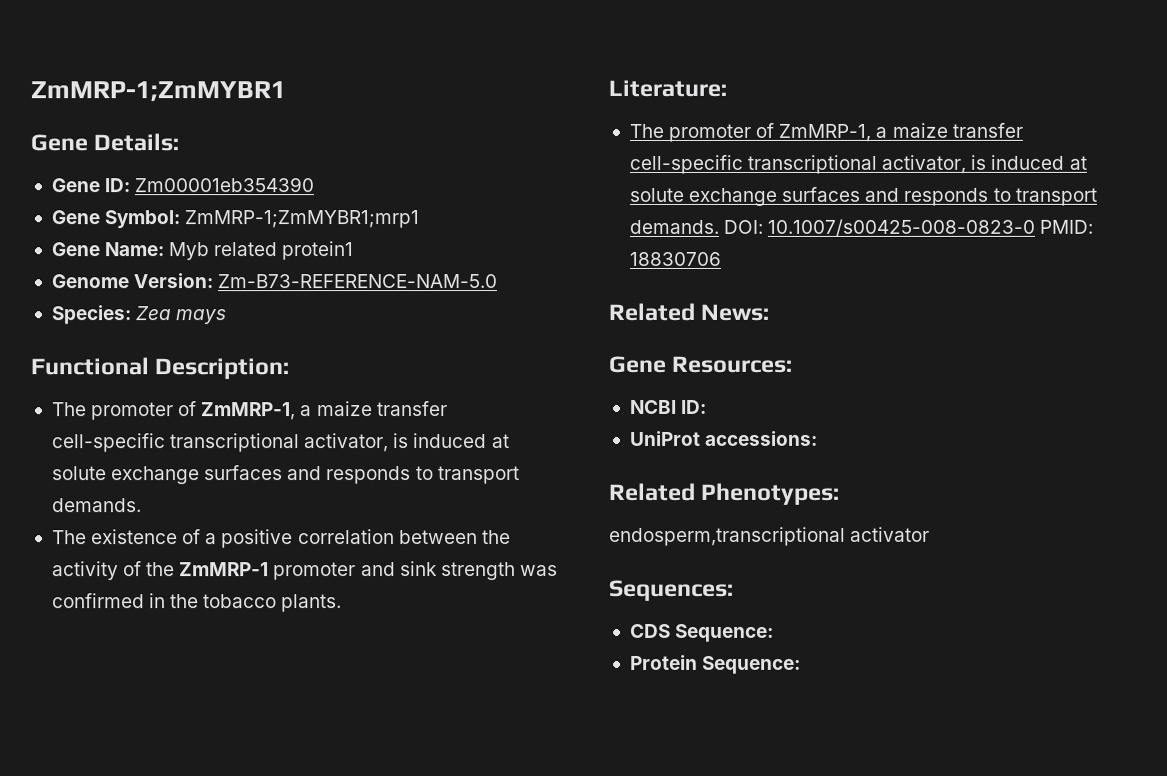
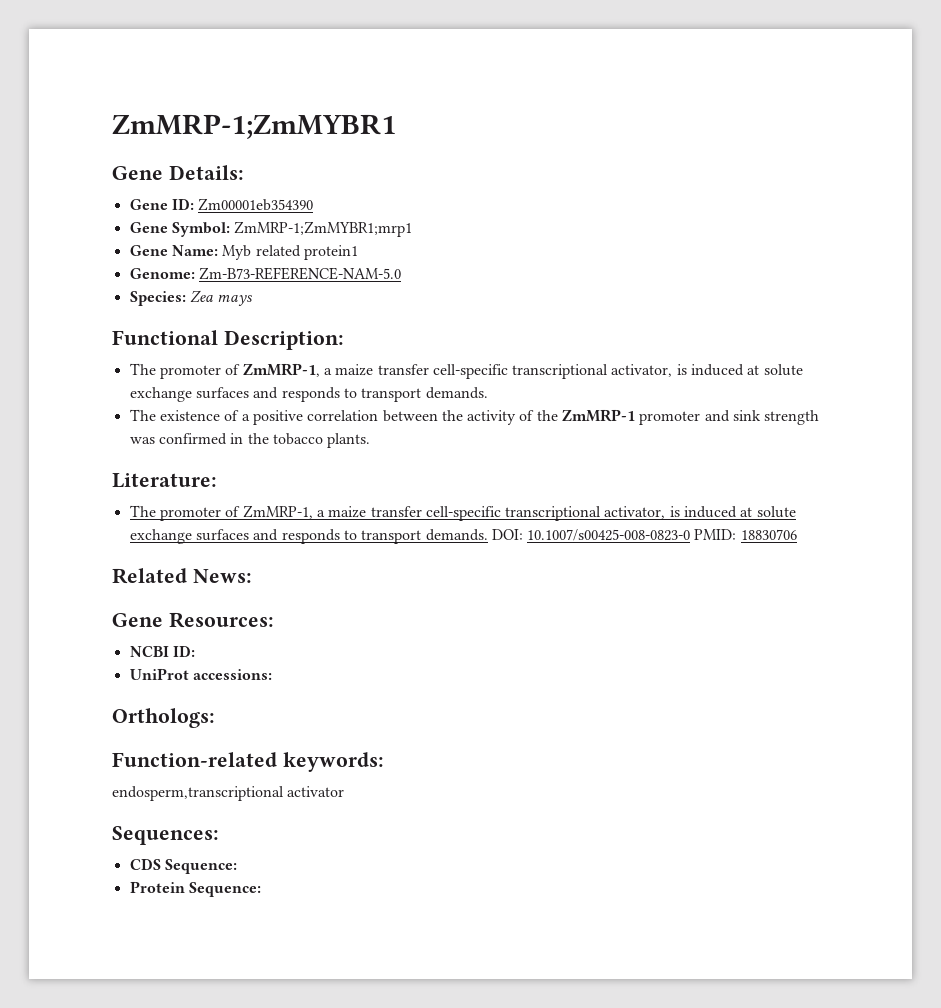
[50,273,214,289] Genome Version: -> [129,268,195,279] Genome:
[609,482,841,505] Related Phenotypes: -> [112,708,215,728] [112,752,384,772] Orthologs: // Function-related keywords:

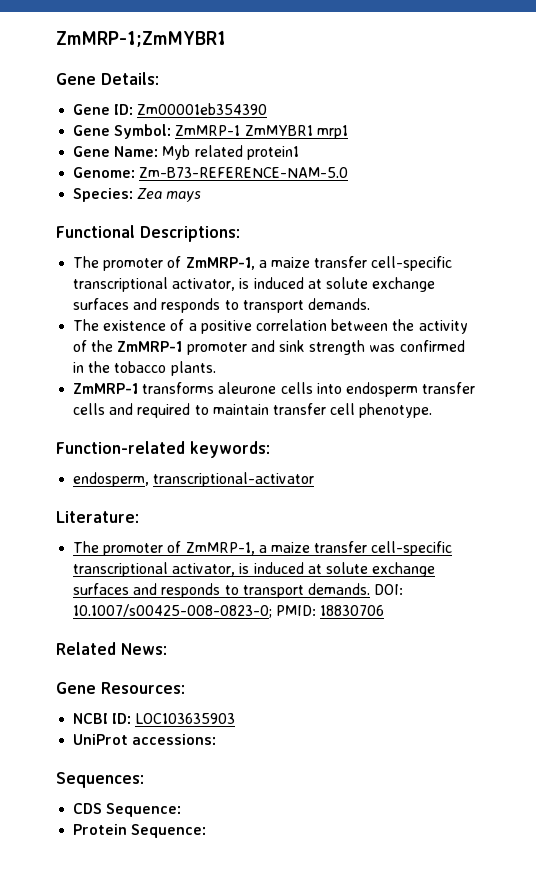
[234,221,413,237] ZmMRP-1;ZmMYBR1;mrp1 -> [175,125,348,139] ZmMRP-1 ZmMYBR1 mrp1
[223,330,344,350] Description: -> [140,226,240,242] Descriptions:
(371, 440) none -> [73,382,476,397] [73,403,433,418] [56,441,270,458] [73,472,315,487] // ZmMRP-1 transforms aleurone cells into endosperm transfer cells and required to maintain transfer cell phenotype. // Function-related keywords: // endosperm, transcriptional-activator
[527,529,691,541] 10.1007/s00425-008-0823-0 -> [73,604,273,618] 10.1007/s00425-008-0823-0;
(195, 651) none -> [135,713,236,724] LOC103635903
[112,708,215,728] [112,752,384,772] [112,786,345,801] // Orthologs: // Function-related keywords: // endosperm,transcriptional activator -> (217, 739) none

